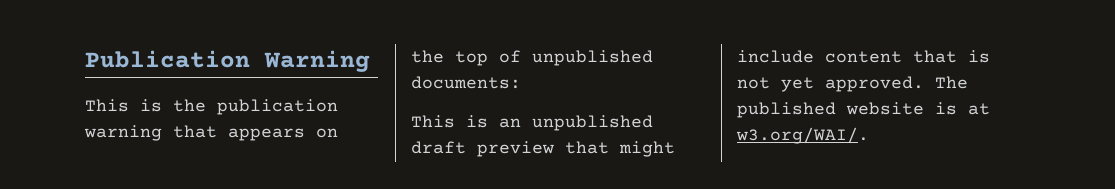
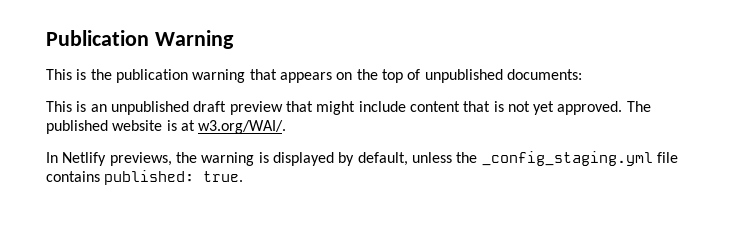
(869, 135) none -> [46,151,678,166] [46,170,244,185] // In Netlify previews, the warning is displayed by default, unless the _config_staging.yml file contains published: true.

